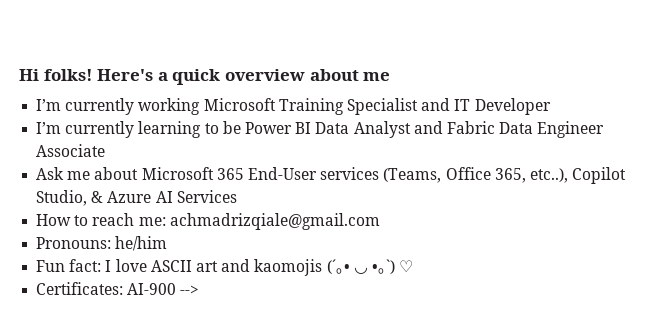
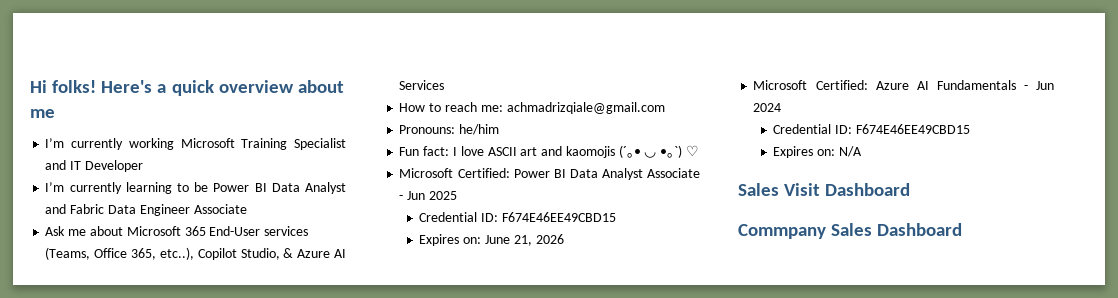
[36,282,200,295] Certificates: AI-900 --> -> [399,168,700,180] [399,191,457,200] [419,212,617,222] [419,234,564,246] [753,80,1054,90] [753,103,782,112] [773,124,971,134] [773,146,863,158] [738,183,911,196] [738,223,963,239] Microsoft Certified: Power BI Data Analyst Associate - Jun 2025 // Credential ID: F674E46EE49CBD15 // Expires on: June 21, 2026 // Microsoft Certified: Azure AI Fundamentals - Jun 2024 // Credential ID: F674E46EE49CBD15 // Expires on: N/A // Sales Visit Dashboard // Commpany Sales Dashboard

